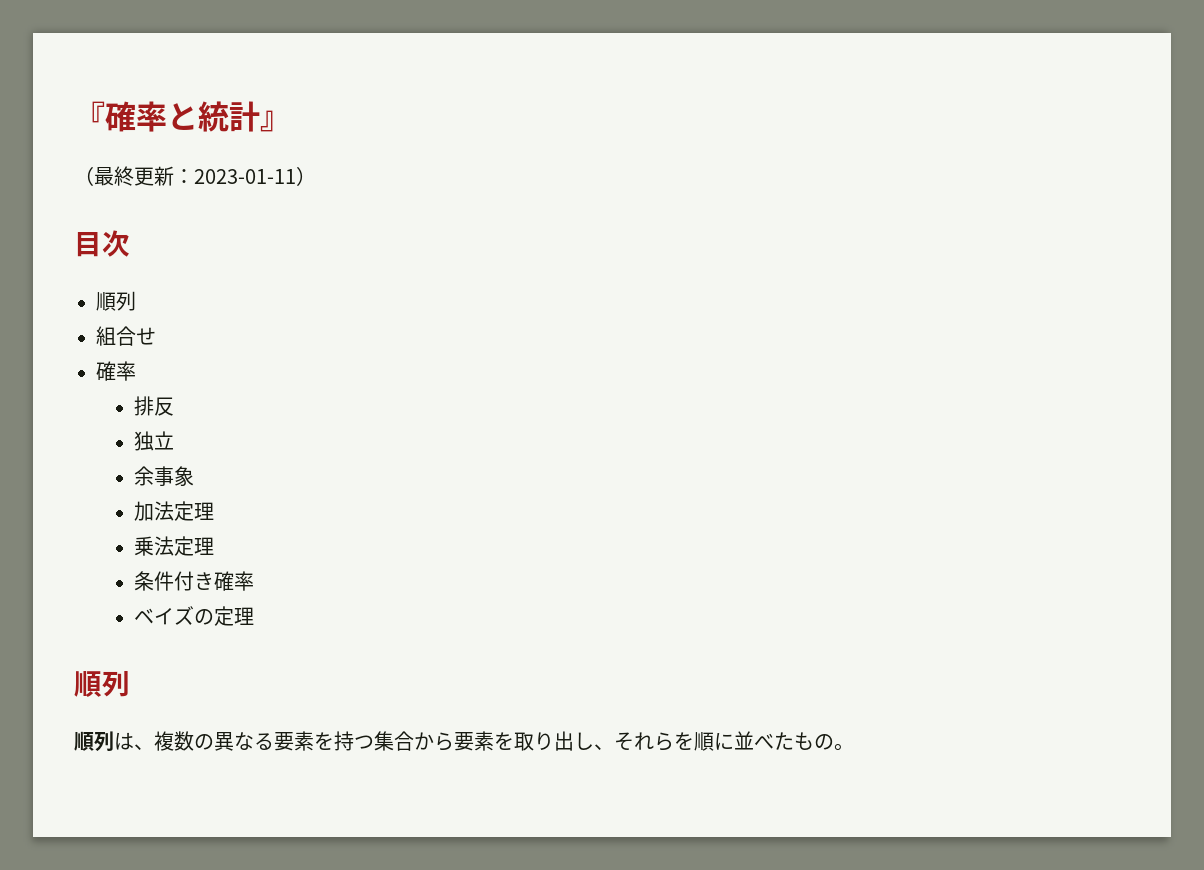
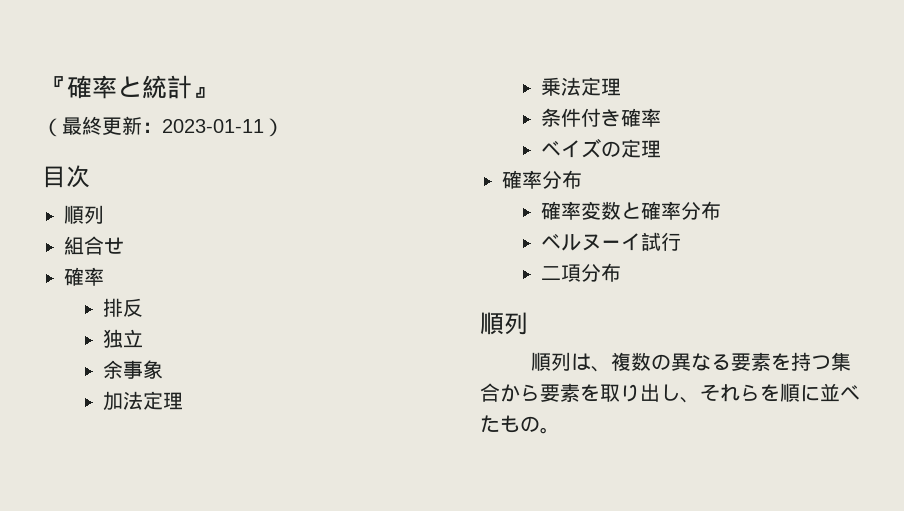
(254, 616) none -> [502,170,582,189] [540,201,721,220] [540,232,681,251] [540,263,621,282] // 確率分布 // 確率変数と確率分布 // ベルヌーイ試行 // 二項分布

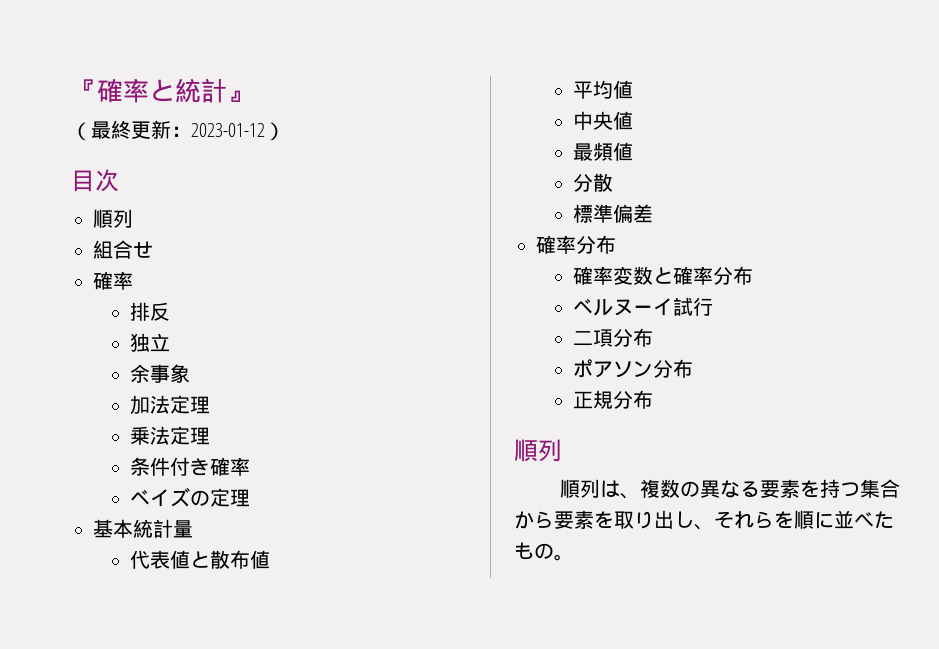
[162,119,264,133] 2023-01-11 -> [191,123,265,137] 2023-01-12
(661, 149) none -> [93,519,193,538] [130,550,271,569] [573,80,634,99] [573,111,634,130] [573,142,634,161] [573,173,614,192] [573,204,654,223] // 基本統計量 // 代表値と散布値 // 平均値 // 中央値 // 最頻値 // 分散 // 標準偏差
(621, 272) none -> [573,359,694,378] [573,390,654,409] // ポアソン分布 // 正規分布

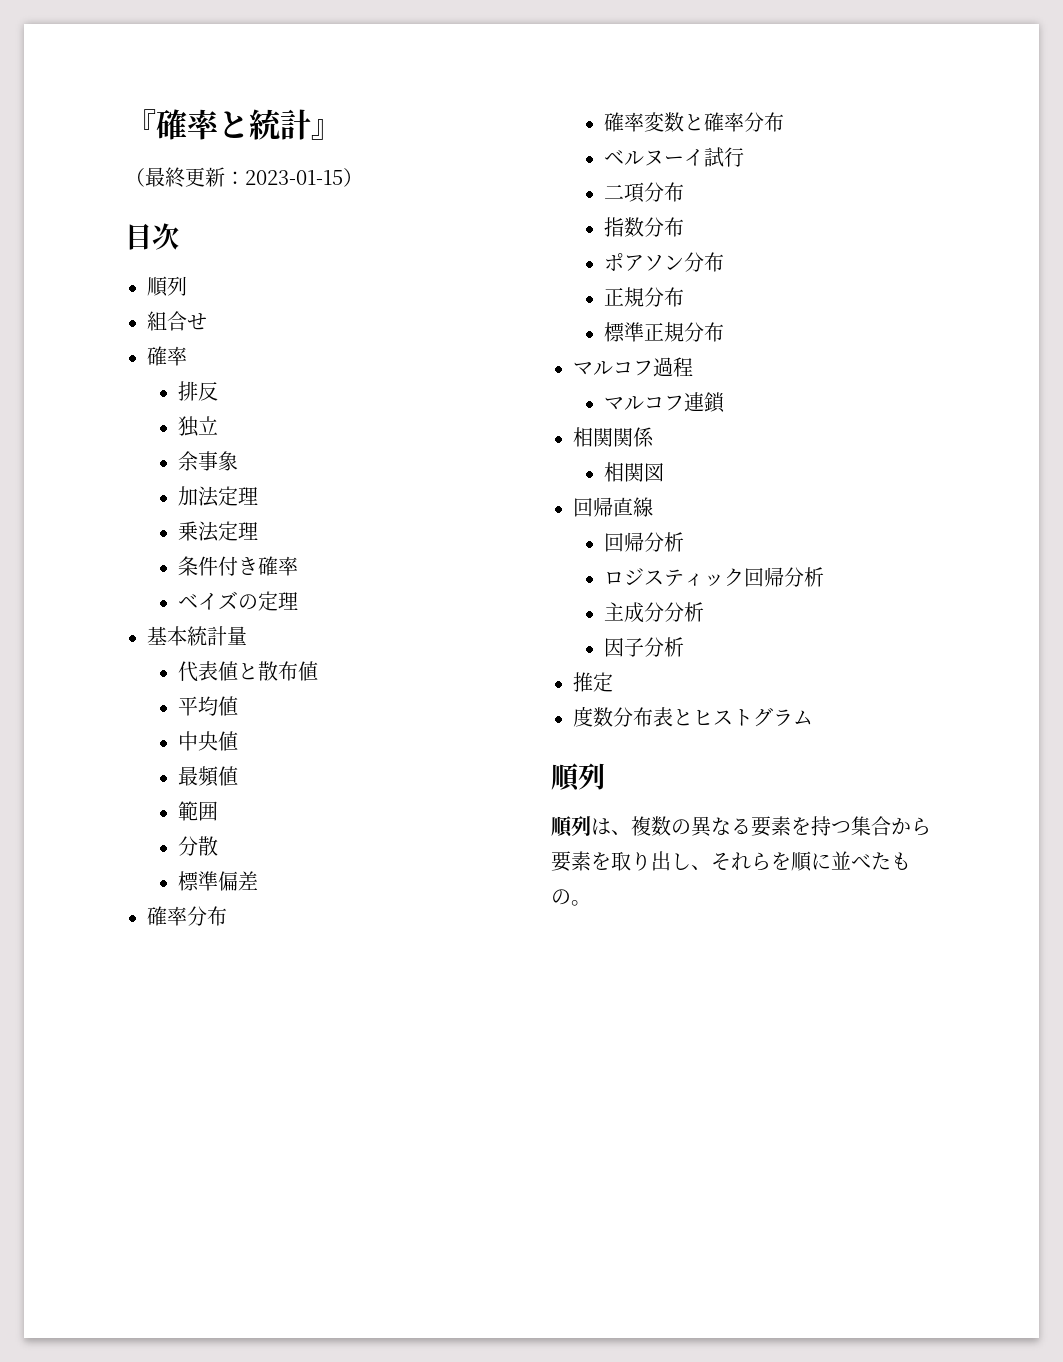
[191,123,265,137] 2023-01-12 -> [245,170,343,185] 2023-01-15
(634, 151) none -> [177,801,218,821] // 範囲
(654, 337) none -> [603,217,684,237] // 指数分布
(654, 399) none -> [603,322,724,342] [573,357,693,377] [603,392,725,413] [573,427,654,447] [603,462,664,482] [573,497,653,517] [603,532,684,552] [603,567,824,587] [603,602,704,623] [603,637,684,657] [573,672,613,692] [573,706,813,727] // 標準正規分布 // マルコフ過程 // マルコフ連鎖 // 相関関係 // 相関図 // 回帰直線 // 回帰分析 // ロジスティック回帰分析 // 主成分分析 // 因子分析 // 推定 // 度数分布表とヒストグラム

